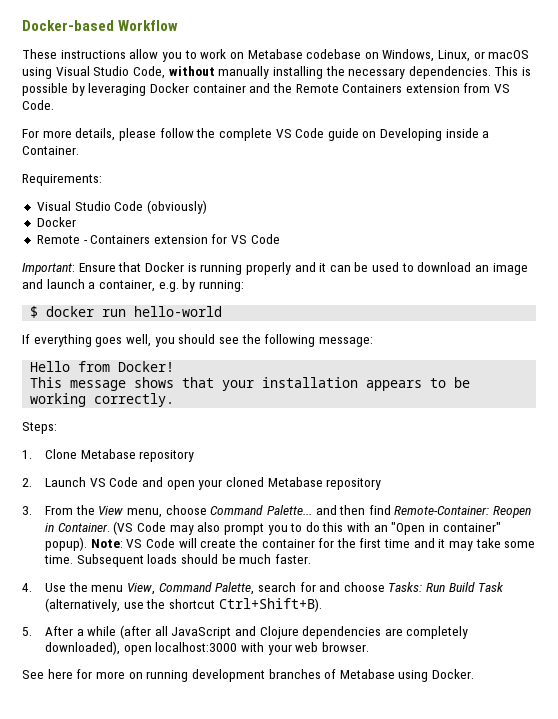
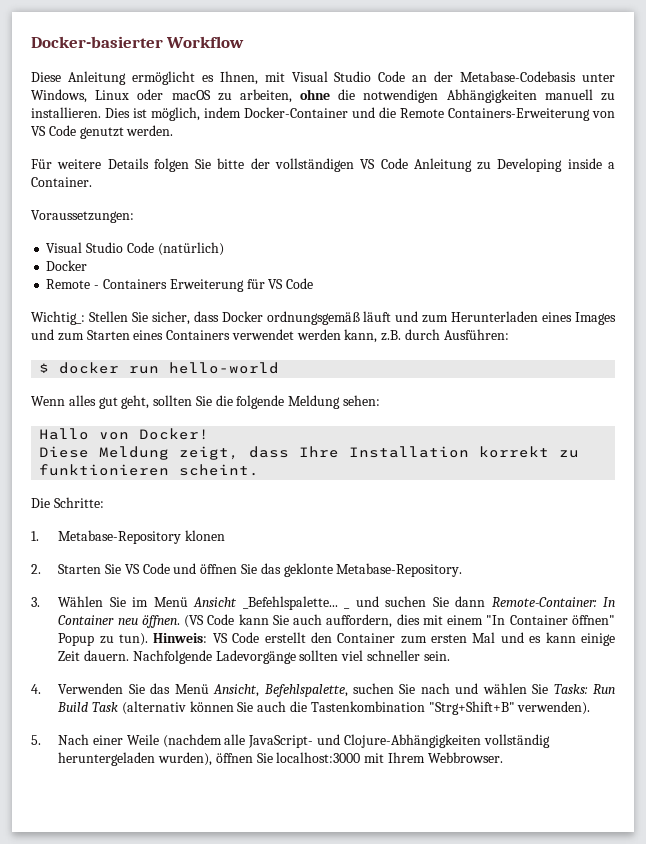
[22,20,114,31] Docker-based -> [31,36,163,48] Docker-basierter
[22,49,530,62] [22,66,532,79] [22,83,511,96] [22,100,54,110] [22,128,377,141] These instructions allow you to work on Metabase codebase on Windows, Linux, or macOS using Visual Studio Code, without manually installing the necessary dependencies. This is possible by leveraging Docker container and the Remote Containers extension from VS Code. // For more details, please follow the complete VS Code guide on -> [31,71,615,85] [31,89,615,103] [31,107,615,121] [31,125,174,139] [31,158,492,172] Diese Anleitung ermöglicht es Ihnen, mit Visual Studio Code an der Metabase-Codebasis unter Windows, Linux oder macOS zu arbeiten, ohne die notwendigen Abhängigkeiten manuell zu installieren. Dies ist möglich, indem Docker-Container und die Remote Containers-Erweiterung von VS Code genutzt werden. // Für weitere Details folgen Sie bitte der vollständigen VS Code Anleitung zu
[22,174,102,186] [36,200,207,214] Requirements: // Visual Studio Code (obviously) -> [31,210,134,223] [46,242,224,256] Voraussetzungen: // Visual Studio Code (natürlich)
[153,234,228,244] extension for -> [169,279,265,292] Erweiterung für
[22,262,528,275] [22,279,244,292] [30,306,223,318] [22,334,373,347] [30,361,175,372] [30,377,471,391] [30,393,175,407] [22,422,57,434] [22,449,195,462] [22,477,382,490] [22,505,532,518] [44,521,501,535] [44,537,536,551] [43,554,311,567] [22,582,505,595] [44,598,322,612] [22,625,469,639] [44,641,369,655] [22,669,475,682] Important: Ensure that Docker is running properly and it can be used to download an image and launch a container, e.g. by running: // $ docker run hello-world // If everything goes well, you should see the following message: // Hello from Docker! // This message shows that your installation appears to be working correctly. // Steps: // 1. Clone Metabase repository // 2. Launch VS Code and open your cloned Metabase repository // 3. From the View menu, choose Command Palette... and then find Remote-Container: Reopen in Container. (VS Code may also prompt you to do this with an "Open in container" popup). Note: VS Code will create the container for the first time and it may take some time. Subsequent loads should be much faster. // 4. Use the menu View, Command Palette, search for and choose Tasks: Run Build Task (alternatively, use the shortcut Ctrl+Shift+B). // 5. After a while (after all JavaScript and Clojure dependencies are completely downloaded), open localhost:3000 with your web browser. // See here for more on running development branches of Metabase using Docker. -> [31,311,617,325] [31,329,509,343] [39,362,280,374] [31,395,381,409] [39,428,210,440] [39,446,580,460] [39,464,260,476] [31,497,104,508] [31,530,226,544] [31,563,463,577] [31,596,351,610] [355,596,615,607] [58,614,616,628] [58,632,615,646] [58,650,450,664] [31,683,616,697] [57,701,591,715] [31,734,550,748] [58,752,503,766] Wichtig_: Stellen Sie sicher, dass Docker ordnungsgemäß läuft und zum Herunterladen eines Images und zum Starten eines Containers verwendet werden kann, z.B. durch Ausführen: // $ docker run hello-world // Wenn alles gut geht, sollten Sie die folgende Meldung sehen: // Hallo von Docker! // Diese Meldung zeigt, dass Ihre Installation korrekt zu funktionieren scheint. // Die Schritte: // 1. Metabase-Repository klonen // 2. Starten Sie VS Code und öffnen Sie das geklonte Metabase-Repository. // 3. Wählen Sie im Menü Ansicht _Befehlspalette... _ und suchen Sie dann Remote-Container: In Container neu öffnen. (VS Code kann Sie auch auffordern, dies mit einem "In Container öffnen" Popup zu tun). Hinweis: VS Code erstellt den Container zum ersten Mal und es kann einige Zeit dauern. Nachfolgende Ladevorgänge sollten viel schneller sein. // 4. Verwenden Sie das Menü Ansicht, Befehlspalette, suchen Sie nach und wählen Sie Tasks: Run Build Task (alternativ können Sie auch die Tastenkombination "Strg+Shift+B" verwenden). // 5. Nach einer Weile (nachdem alle JavaScript- und Clojure-Abhängigkeiten vollständig heruntergeladen wurden), öffnen Sie localhost:3000 mit Ihrem Webbrowser.

